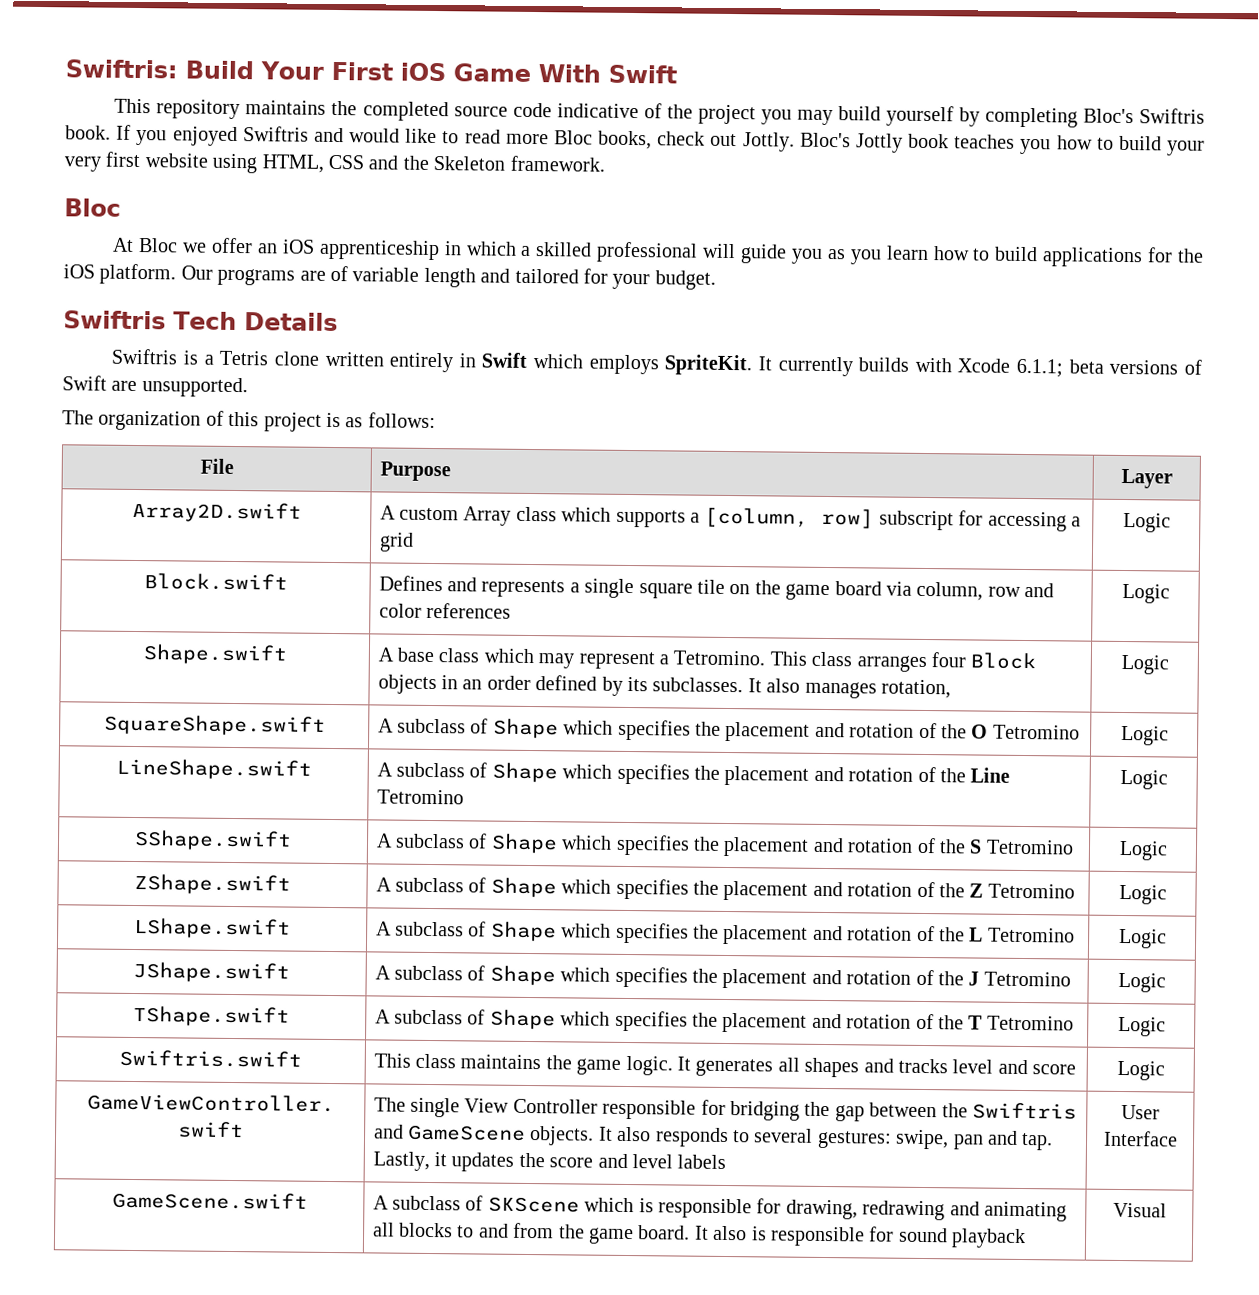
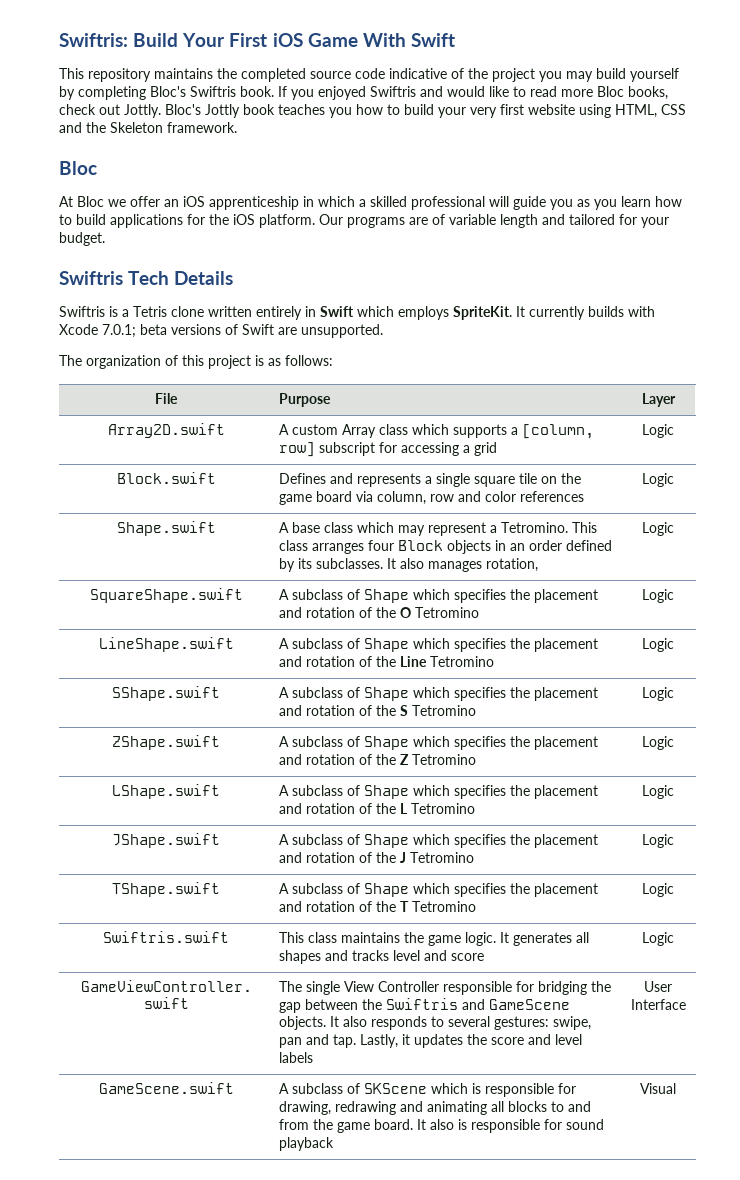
[1016,358,1064,378] 6.1.1; -> [102,324,136,338] 7.0.1;

